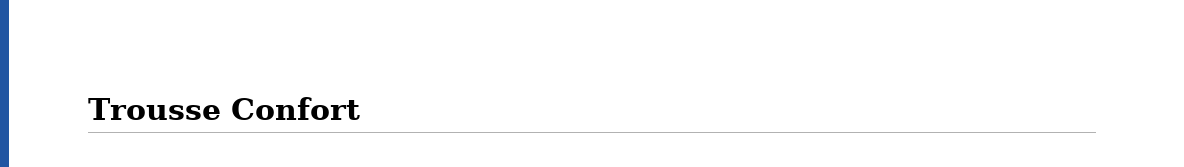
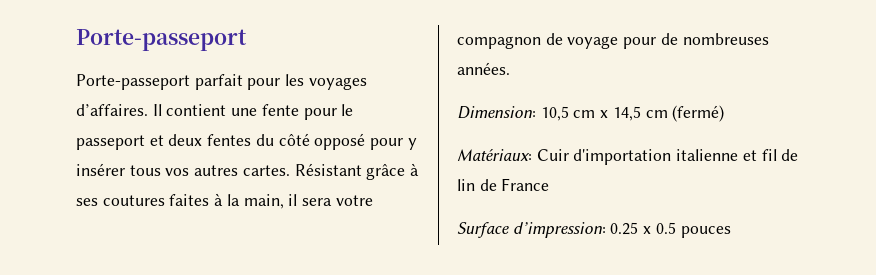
[88,97,360,120] Trousse Confort -> [76,29,247,51] [76,74,367,90] [76,104,354,120] [76,133,417,150] [76,163,420,180] [76,193,373,209] [457,33,769,49] [457,62,510,75] [457,105,725,122] [457,149,799,165] [457,178,550,191] [457,222,731,238] Porte-passeport // Porte-passeport parfait pour les voyages d’affaires. Il contient une fente pour le passeport et deux fentes du côté opposé pour y insérer tous vos autres cartes. Résistant grâce à ses coutures faites à la main, il sera votre compagnon de voyage pour de nombreuses années. // Dimension: 10,5 cm x 14,5 cm (fermé) // Matériaux: Cuir d'importation italienne et fil de lin de France // Surface d’impression: 0.25 x 0.5 pouces

